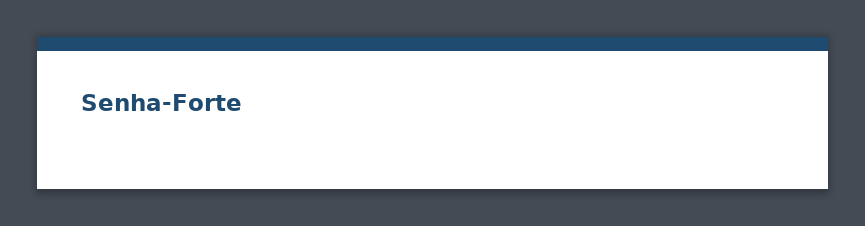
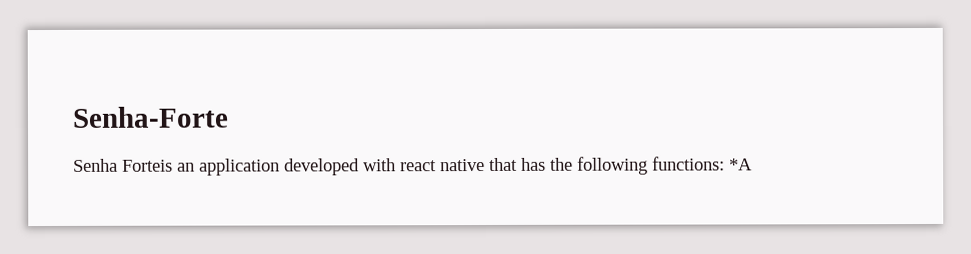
(242, 102) none -> [73,156,753,176] // Senha Forteis an application developed with react native that has the following functions: *A

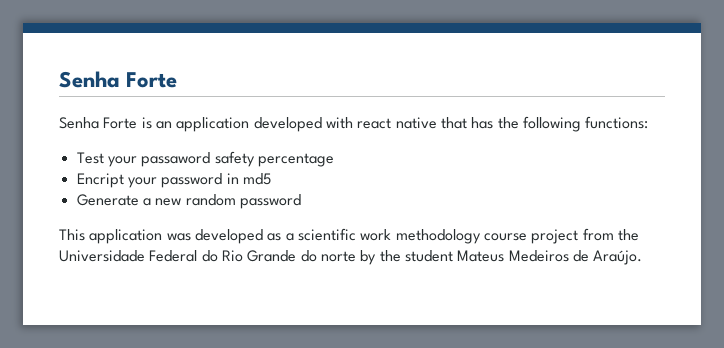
[72,106,229,128] [73,158,173,172] Senha-Forte // Senha Forteis -> [59,71,178,88] [59,117,152,129] Senha Forte // Senha Forte is
[729,158,753,171] *A -> [76,151,334,167] [76,173,271,188] [76,194,301,209] [59,228,639,244] [59,250,643,265] // Test your passaword safety percentage // Encript your password in md5 // Generate a new random password // This application was developed as a scientific work methodology course project from the Universidade Federal do Rio Grande do norte by the student Mateus Medeiros de Araújo.

